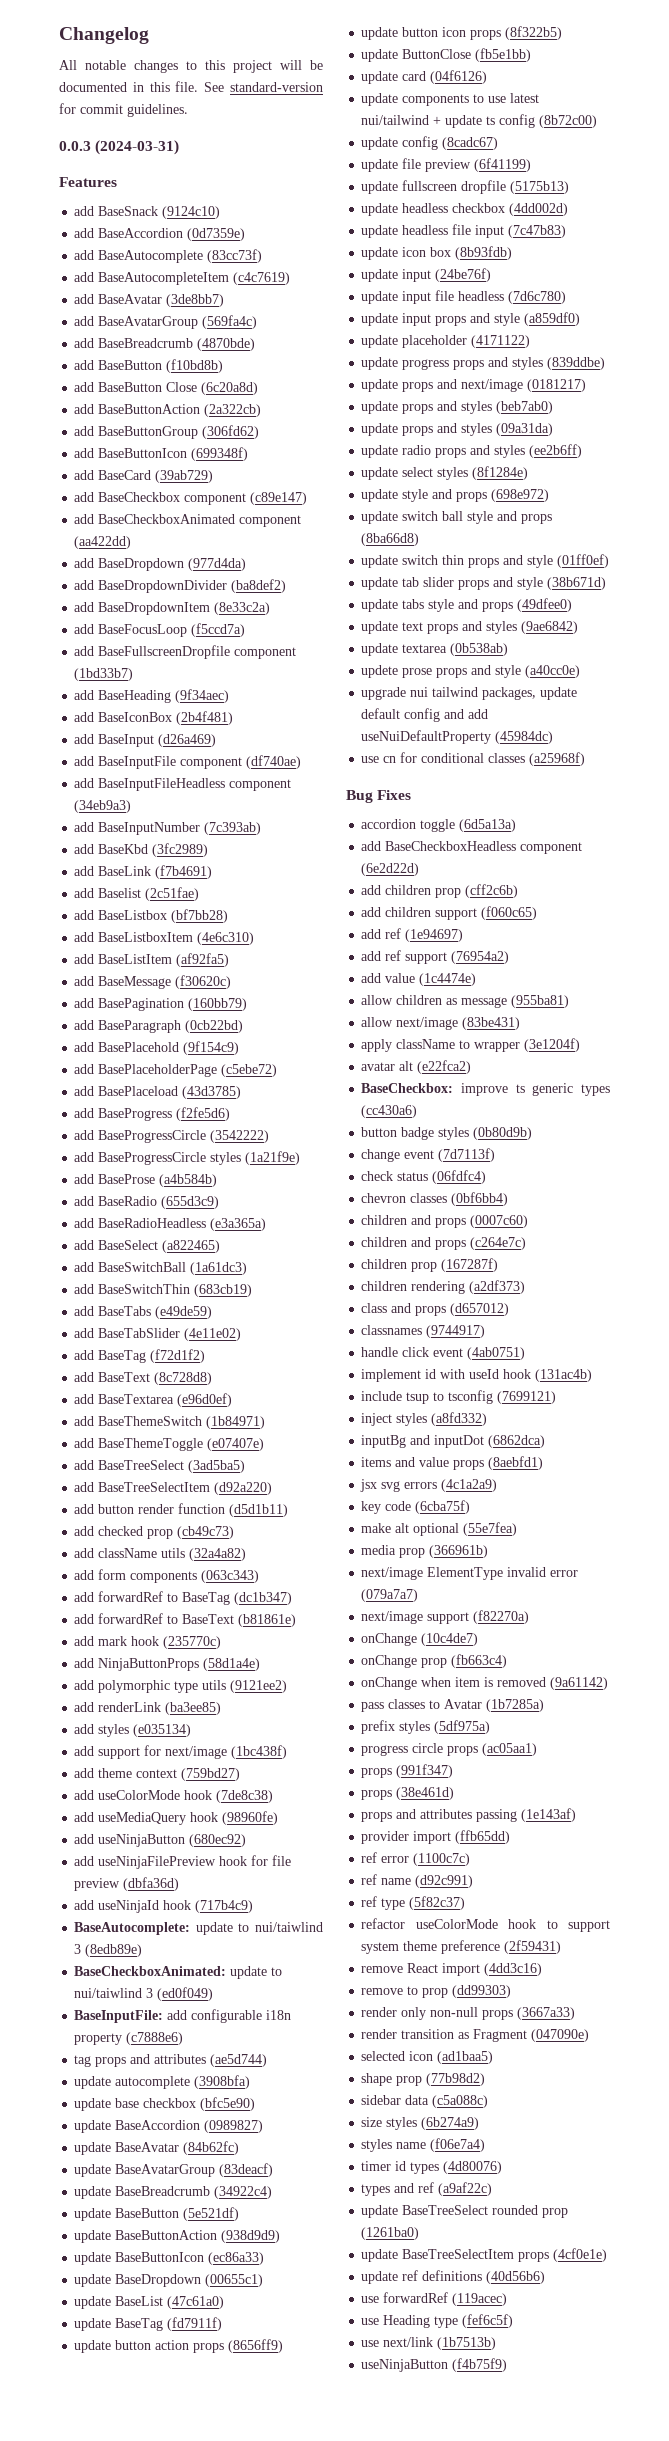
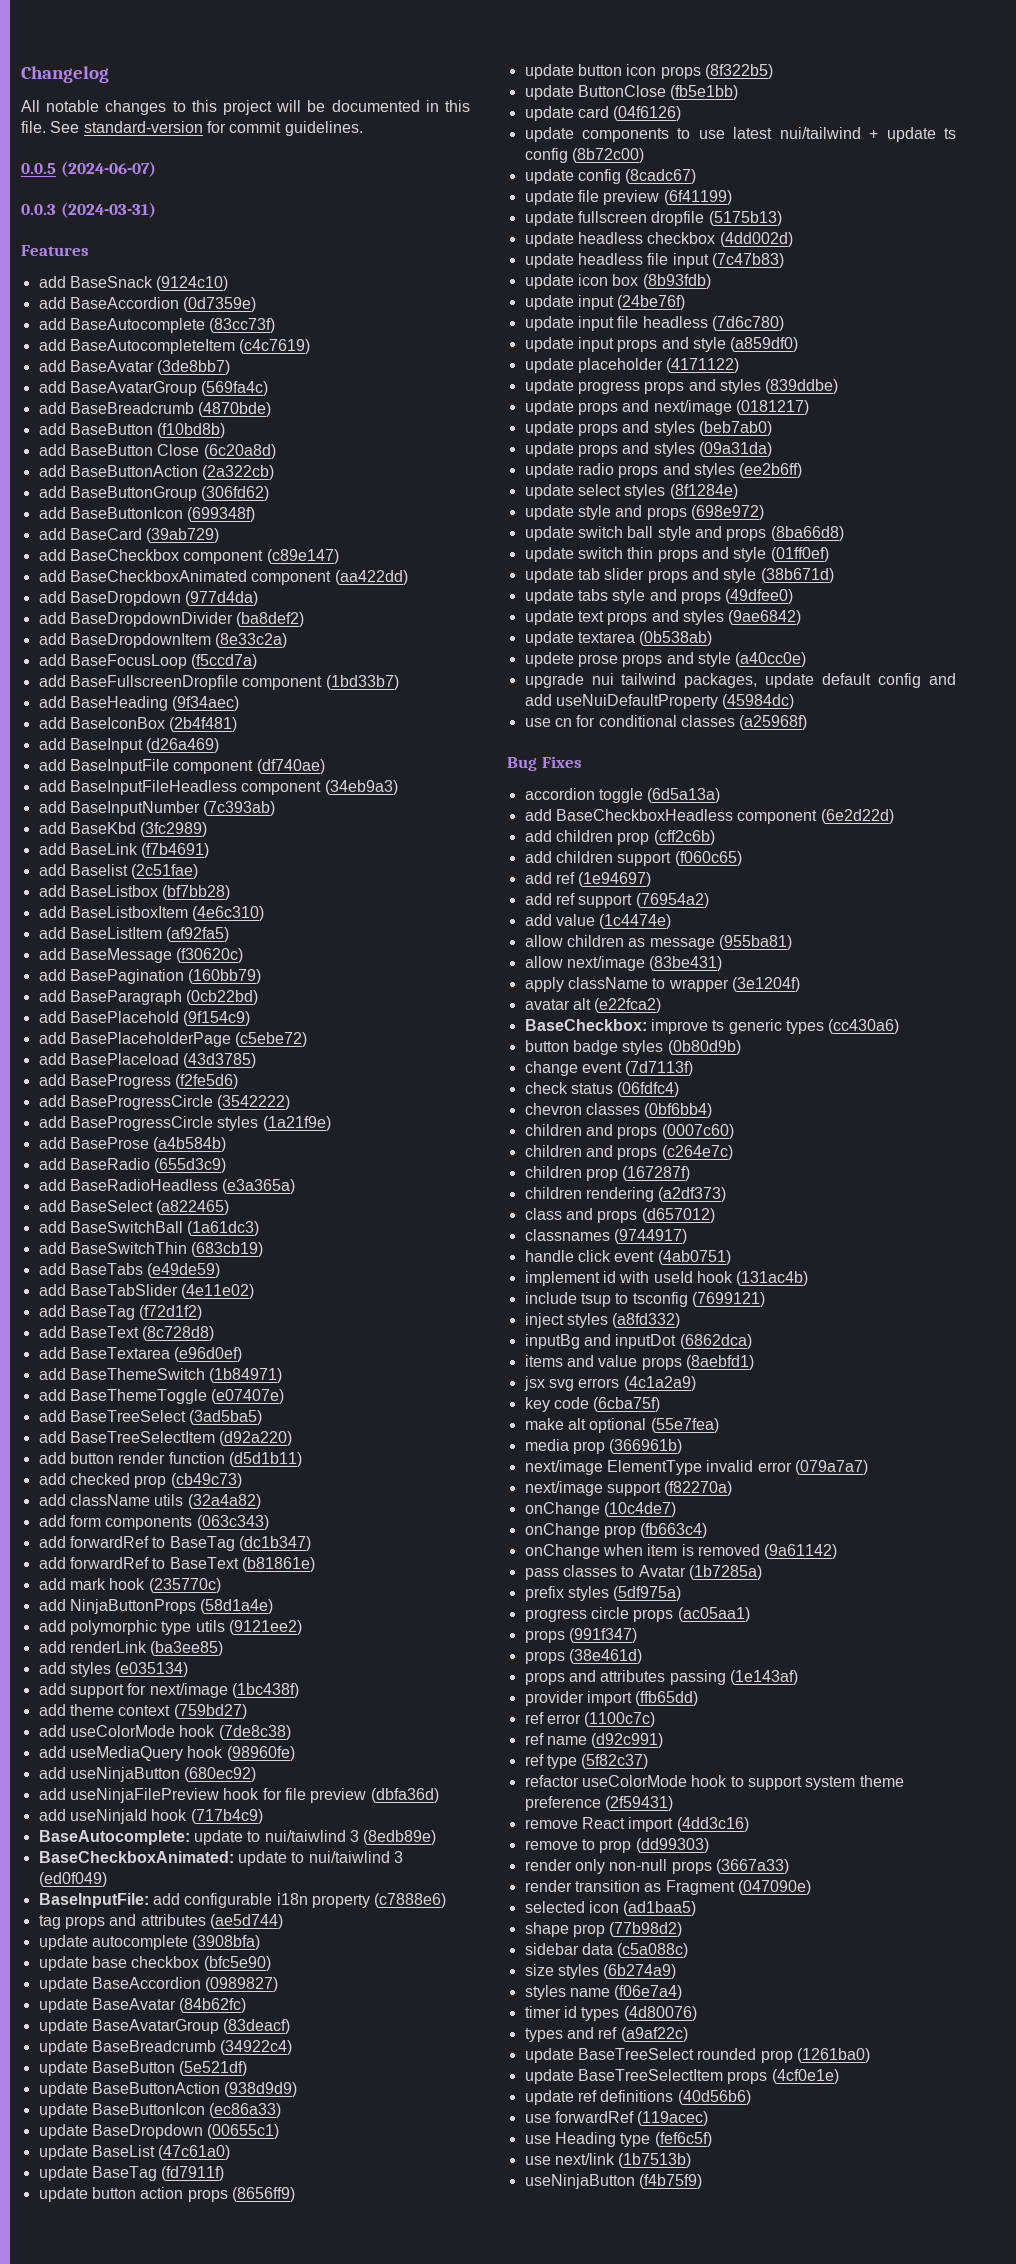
(188, 110) none -> [21,161,156,177] // 0.0.5 (2024-06-07)

